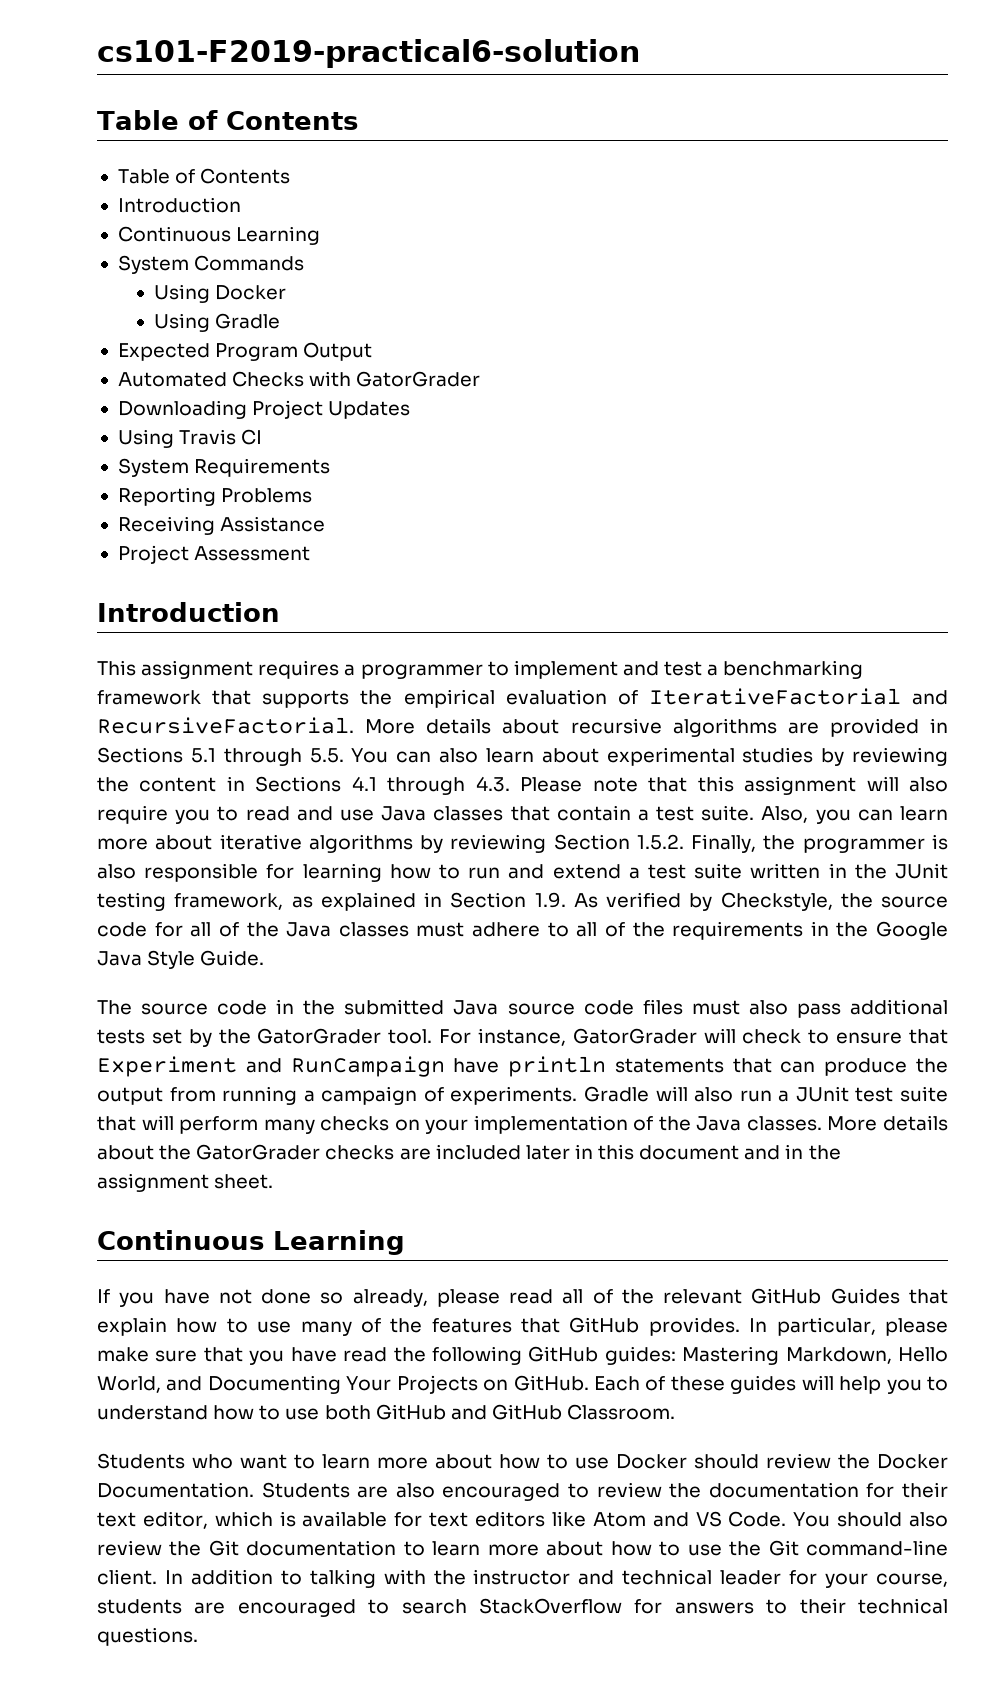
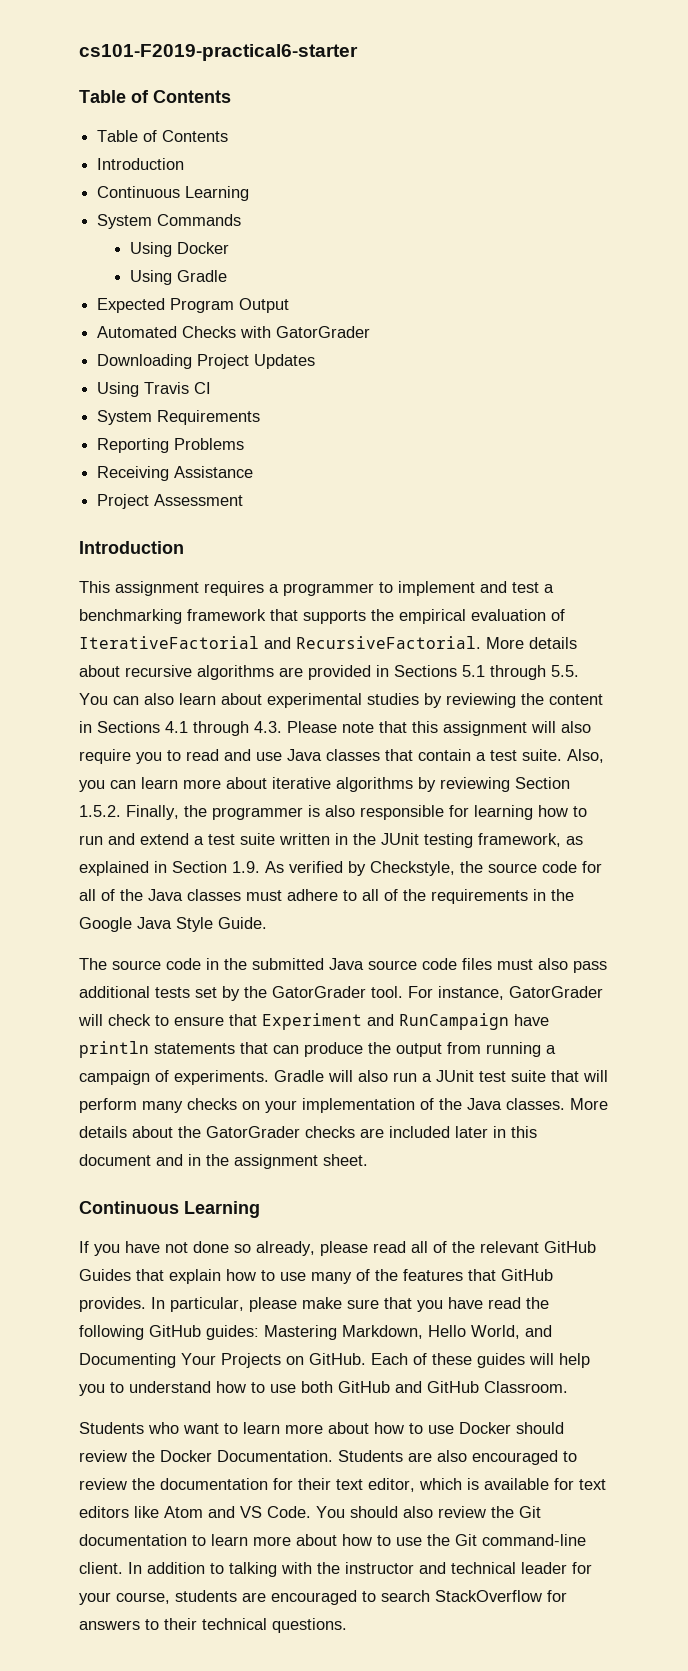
[97,39,640,68] cs101-F2019-practical6-solution -> [79,44,358,61] cs101-F2019-practical6-starter

